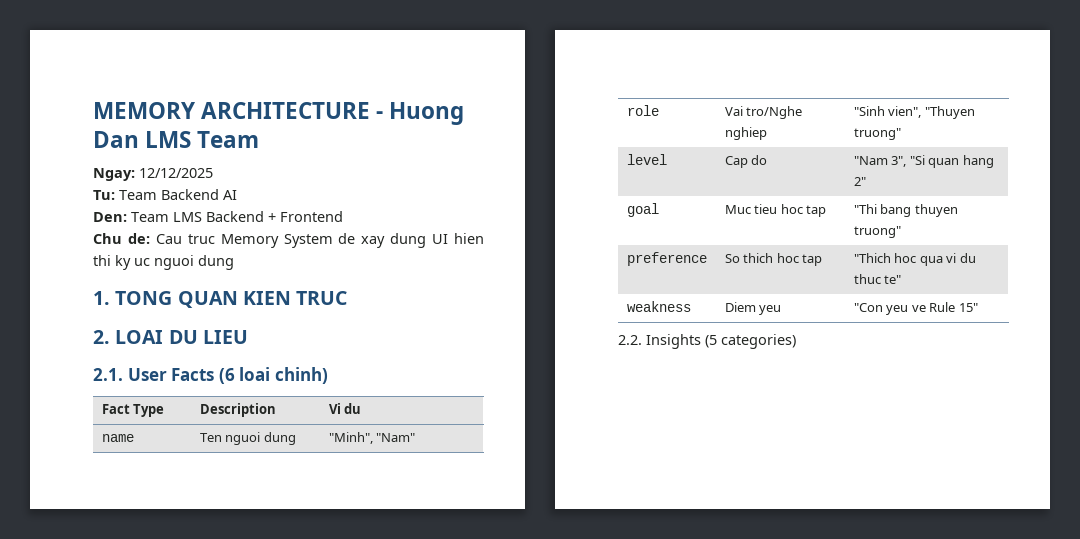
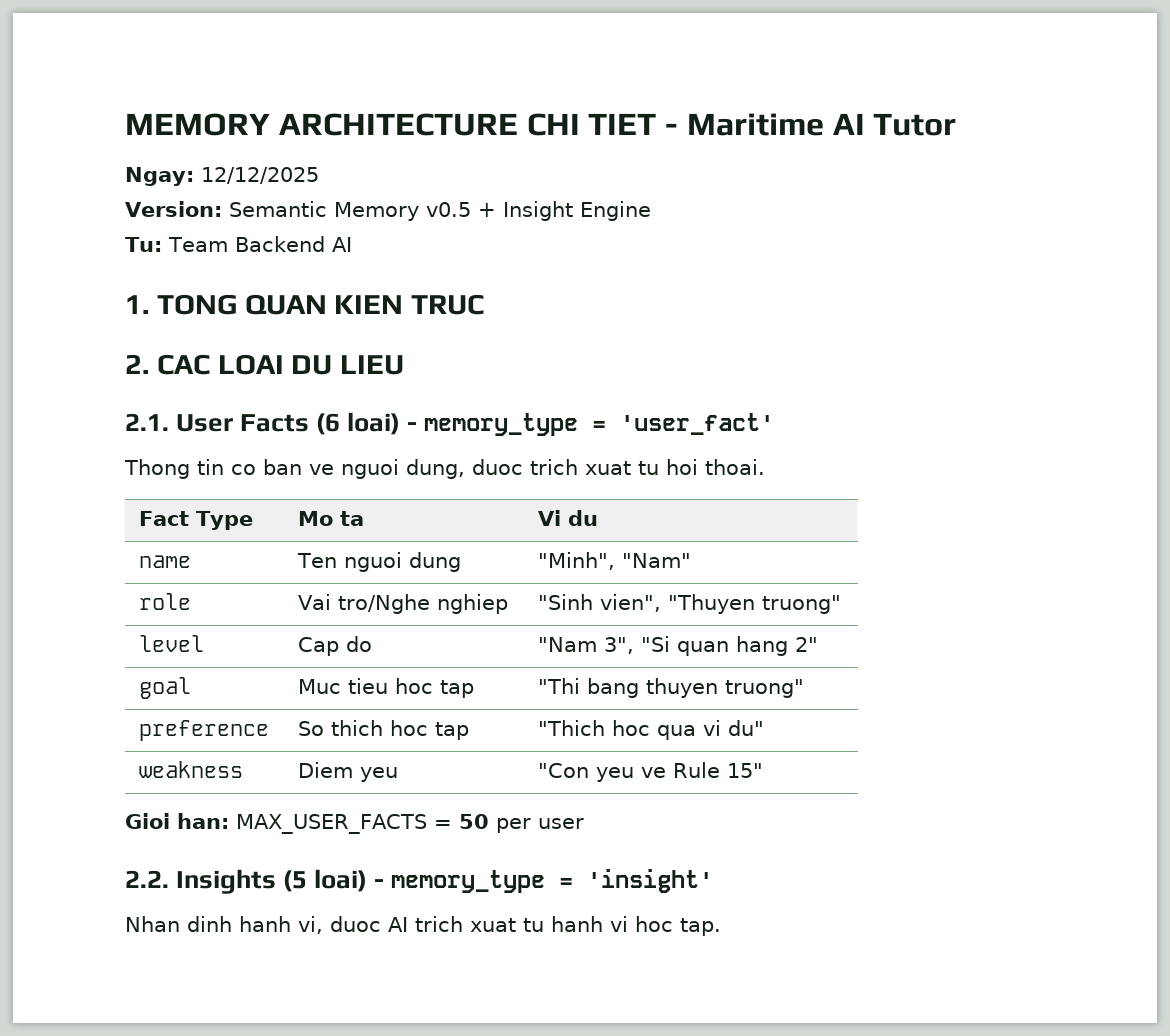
[376,102,465,125] [93,131,260,148] [93,168,213,181] [93,189,237,200] [93,211,343,222] [93,233,484,248] [93,255,234,270] - Huong Dan LMS Team // Ngay: 12/12/2025 // Tu: Team Backend AI // Den: Team LMS Backend + Frontend // Chu de: Cau truc Memory System de xay dung UI hien thi ky uc nguoi dung -> [526,113,957,136] [125,167,319,186] [125,201,651,221] [125,236,352,252] CHI TIET - Maritime AI Tutor // Ngay: 12/12/2025 // Version: Semantic Memory v0.5 + Insight Engine // Tu: Team Backend AI
(110, 337) none -> [156,354,210,375] CAC
[239,367,328,384] loai chinh) -> [347,412,775,436] [124,459,765,479] loai) - memory_type = 'user_fact' // Thong tin co ban ve nguoi dung, duoc trich xuat tu hoi thoai.
[199,403,276,417] Description -> [298,511,365,526] Mo ta
[959,253,976,263] [853,274,902,284] du thuc te" -> [728,720,765,736] du"
[618,334,796,349] 2.2. Insights (5 categories) -> [125,813,584,834] [125,869,714,894] [125,916,721,936] Gioi han: MAX_USER_FACTS = 50 per user // 2.2. Insights (5 loai) - memory_type = 'insight' // Nhan dinh hanh vi, duoc AI trich xuat tu hanh vi hoc tap.

